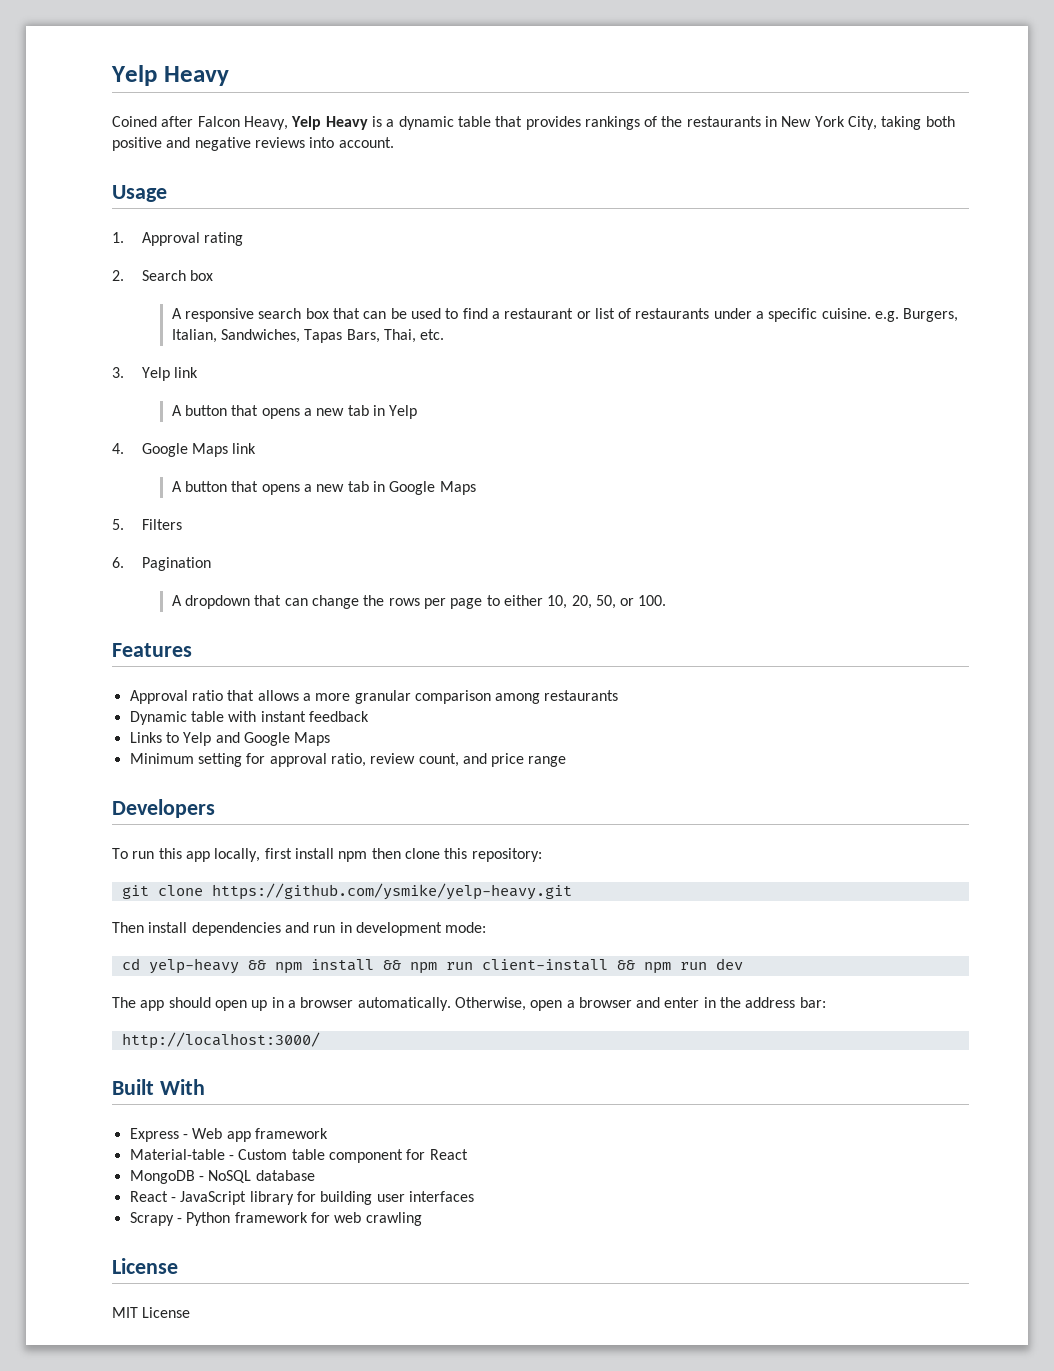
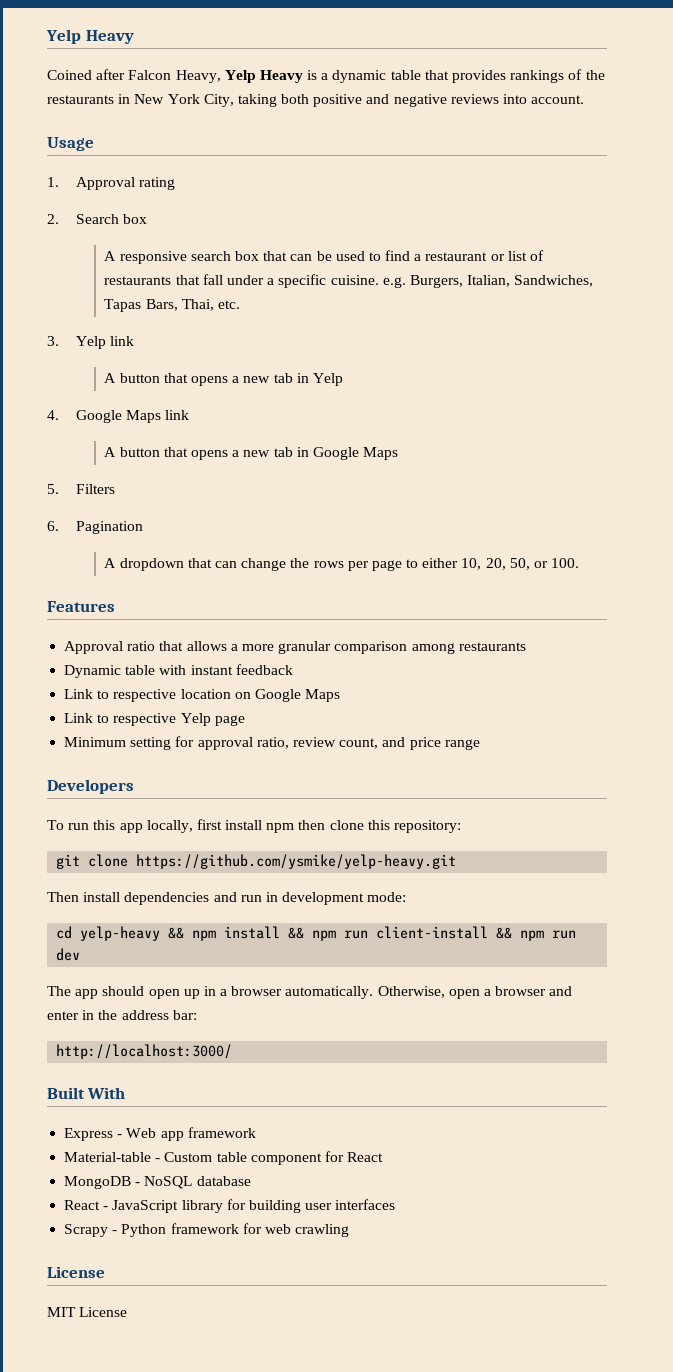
(710, 313) none -> [175,274,223,285] that fall
[129,732,331,746] Links to Yelp and Google Maps -> [64,689,341,702] [64,713,245,726] Link to respective location on Google Maps // Link to respective Yelp page

